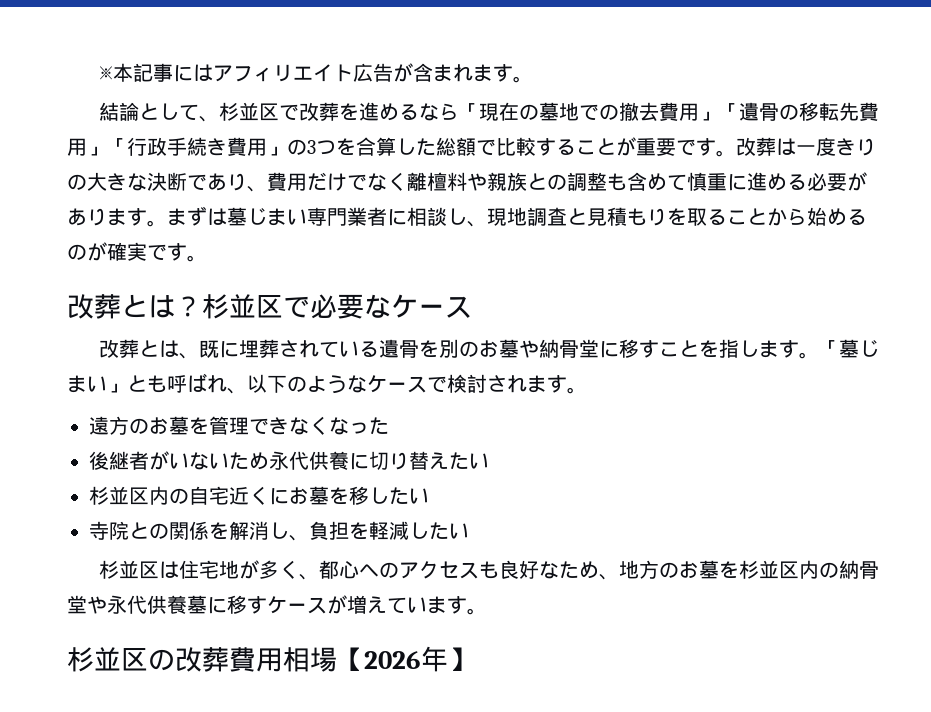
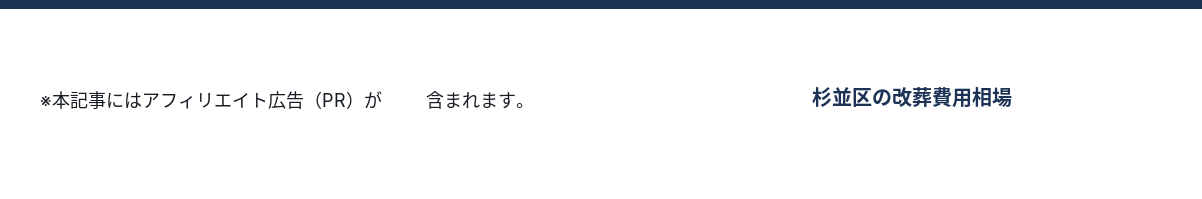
(394, 72) none -> [304,91,364,109] （PR）
[99,102,880,122] [67,137,876,157] [67,172,867,192] [67,206,867,227] [67,242,207,262] [67,294,472,319] [99,339,880,359] [67,373,587,394] [89,416,389,435] [89,451,489,470] [89,486,429,505] [89,521,469,541] [99,560,880,580] [67,595,487,615] // 結論として、杉並区で改葬を進めるなら「現在の墓地での撤去費用」「遺骨の移転先費用」「行政手続き費用」の3つを合算した総額で比較することが重要です。改葬は一度きりの大きな決断であり、費用だけでなく離檀料や親族との調整も含めて慎重に進める必要があります。まずは墓じまい専門業者に相談し、現地調査と見積もりを取ることから始めるのが確実です。 // 改葬とは？杉並区で必要なケース // 改葬とは、既に埋葬されている遺骨を別のお墓や納骨堂に移すことを指します。「墓じまい」とも呼ばれ、以下のようなケースで検討されます。 // 遠方のお墓を管理できなくなった // 後継者がいないため永代供養に切り替えたい // 杉並区内の自宅近くにお墓を移したい // 寺院との関係を解消し、負担を軽減したい // 杉並区は住宅地が多く、都心へのアクセスも良好なため、地方のお墓を杉並区内の納骨堂や永代供養墓に移すケースが増えています。 -> (534, 105) none
[337,646,475,672] 【2026年】 -> (1012, 97) none

